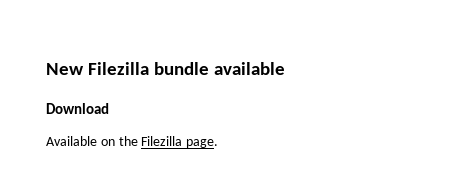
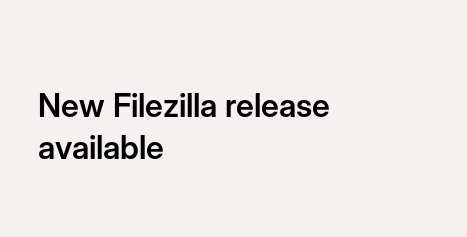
[154,62,210,75] bundle -> [225,93,331,117] release
[46,103,109,114] [46,136,219,148] // Download // Available on the Filezilla page. -> (164, 147) none

